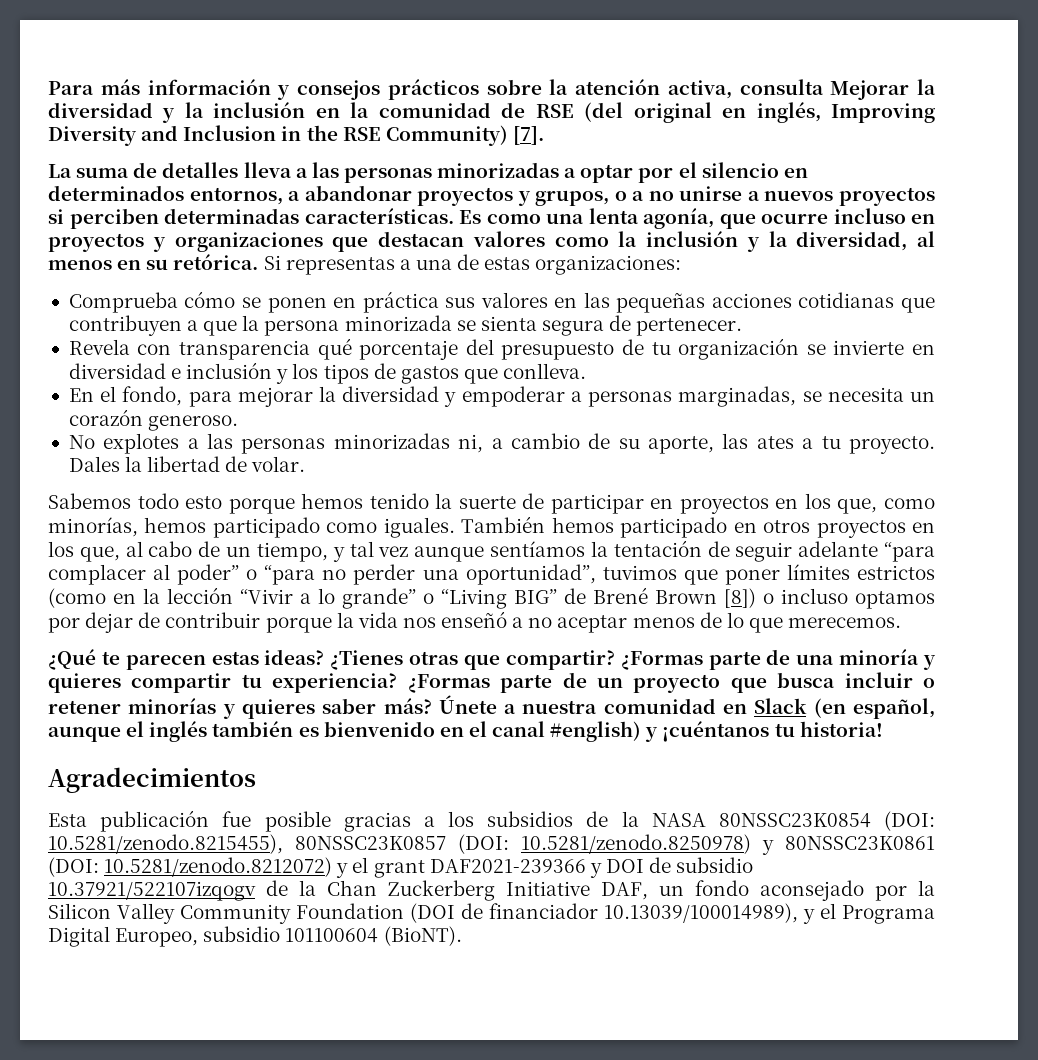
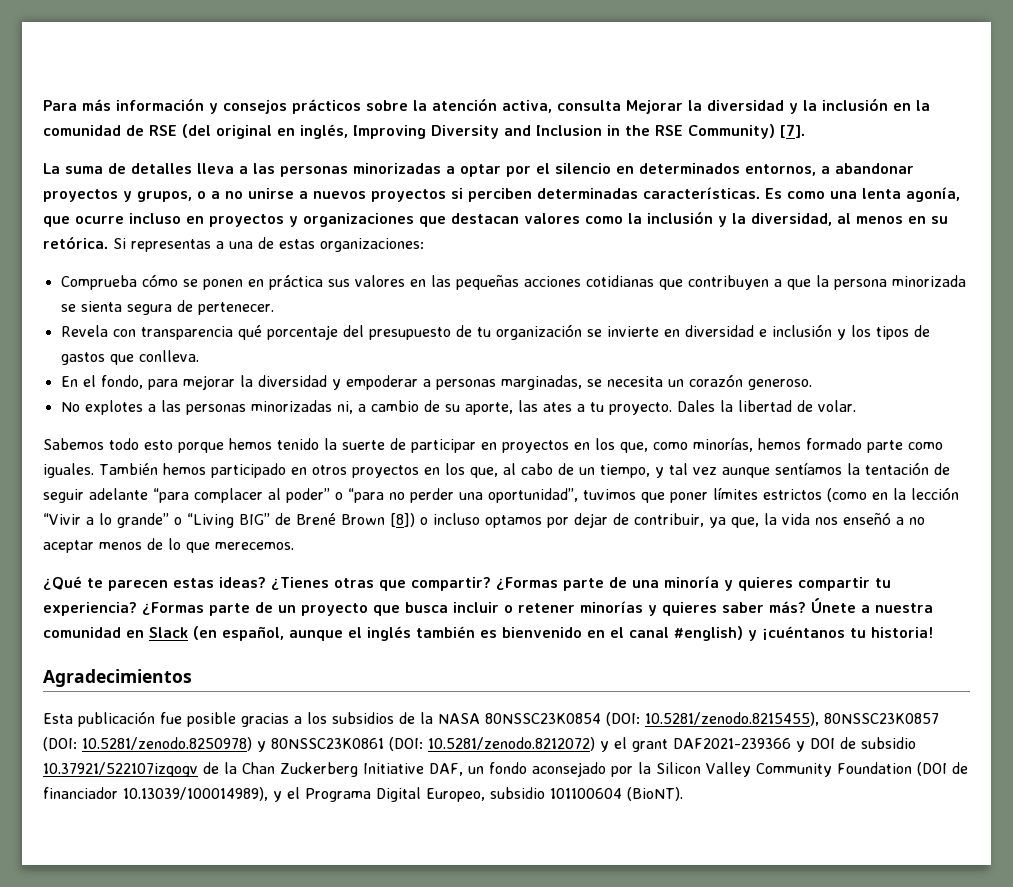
[212,517,320,538] participado -> [806,438,903,453] formado parte
[165,612,332,633] contribuir porque -> [634,513,759,528] contribuir, ya que,

